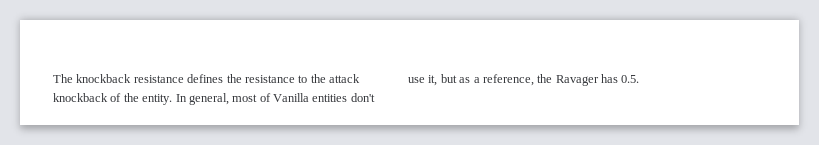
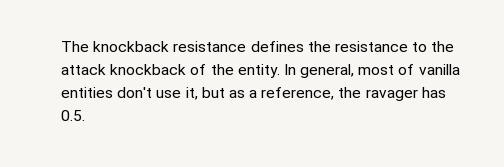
[273,93,309,102] Vanilla -> [418,64,460,75] vanilla
[555,75,599,86] Ravager -> [365,89,418,101] ravager

